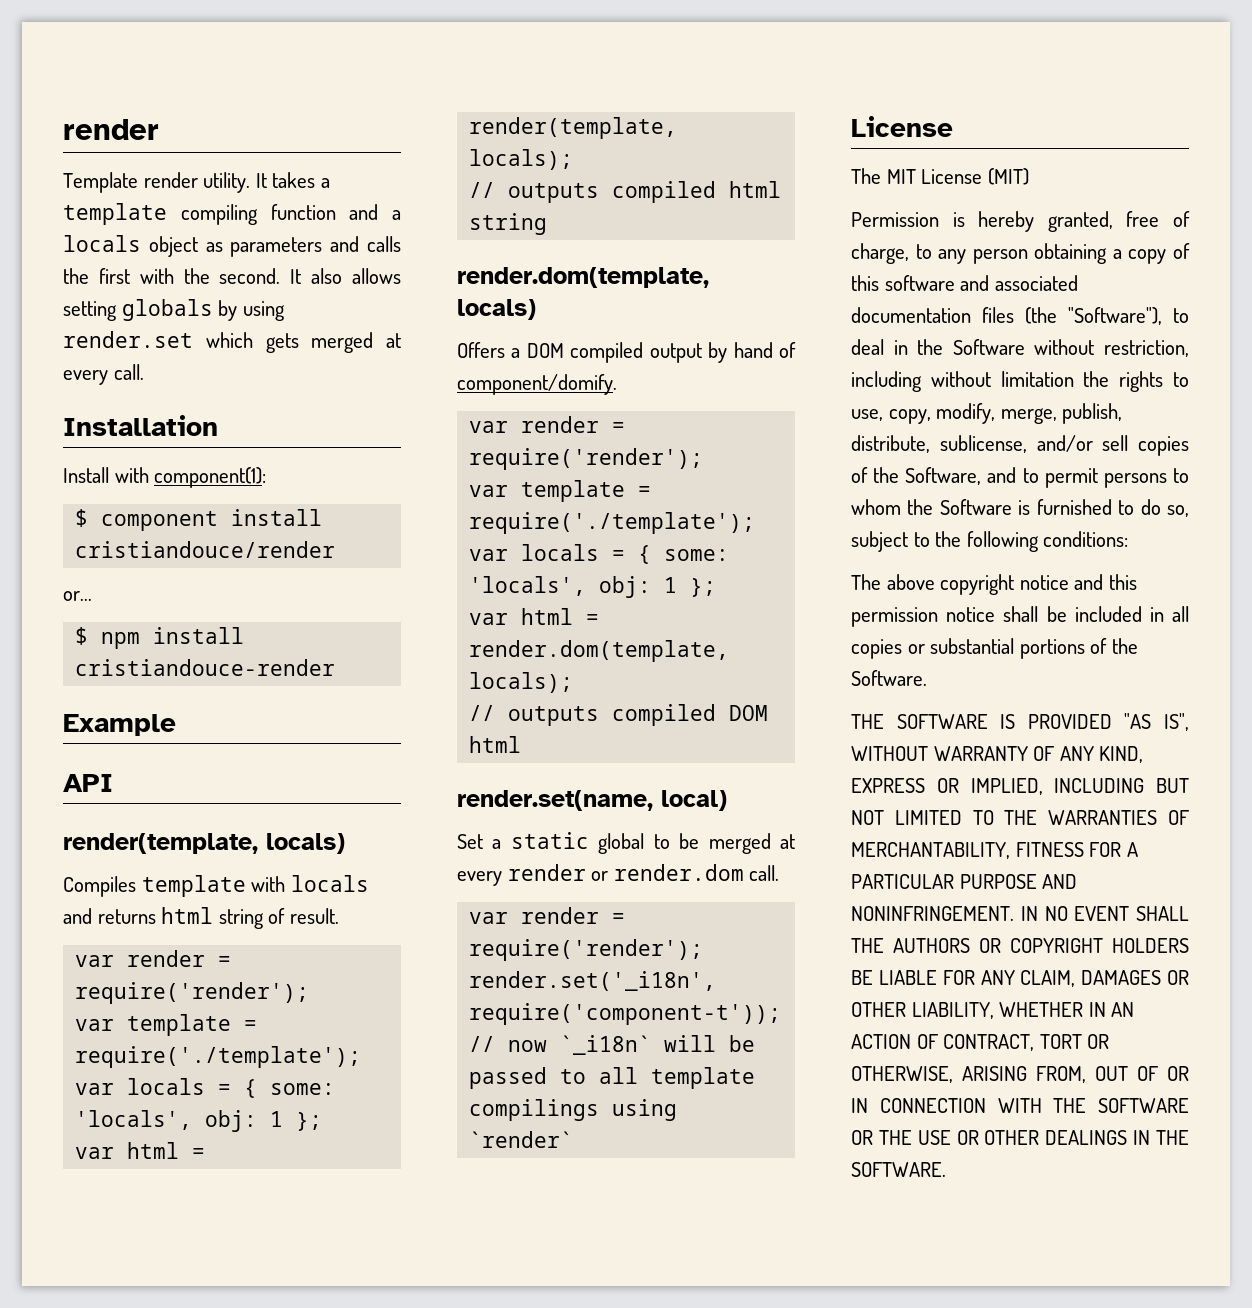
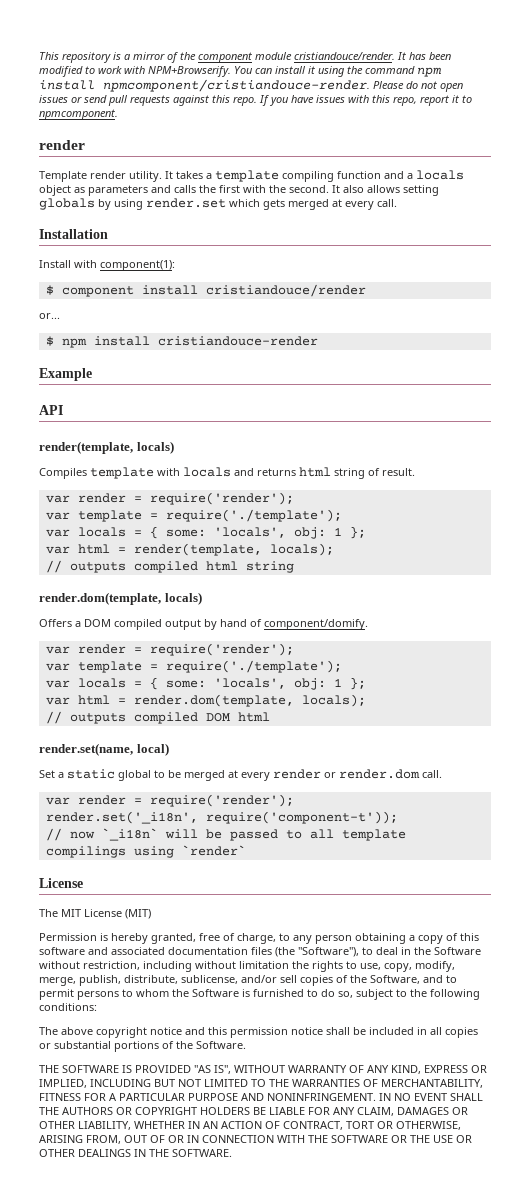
(63, 129) none -> [39,52,451,63] [39,66,441,77] [39,79,463,92] [39,95,472,106] [39,109,118,120] This repository is a mirror of the component module cristiandouce/render. It has been modified to work with NPM+Browserify. You can install it using the command npm install npmcomponent/cristiandouce-render. Please do not open issues or send pull requests against this repo. If you have issues with this repo, report it to npmcomponent. //

